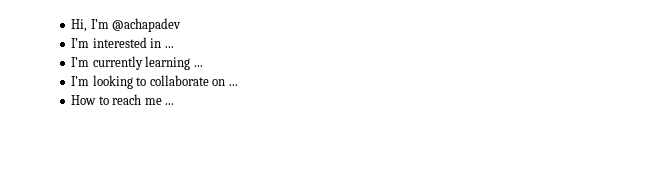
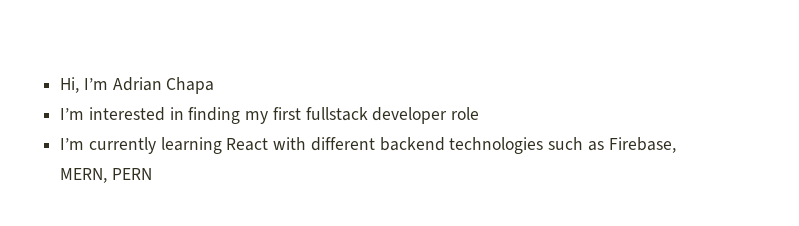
[112,18,182,32] @achapadev -> [112,77,215,94] Adrian Chapa
[164,46,174,48] [71,56,203,70] [71,75,238,89] [71,94,175,105] ... // I’m currently learning ... // I’m looking to collaborate on ... // How to reach me ... -> [188,107,480,124] [60,137,676,154] [60,168,152,183] finding my first fullstack developer role // I’m currently learning React with different backend technologies such as Firebase, MERN, PERN

